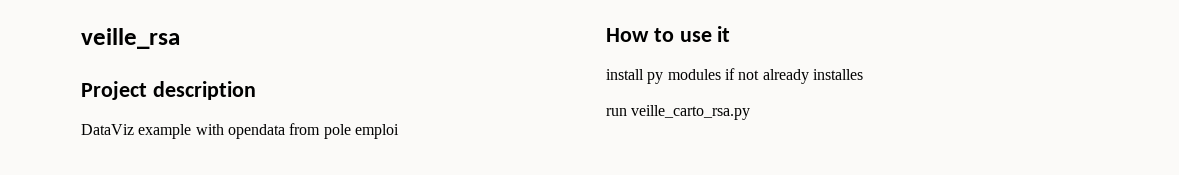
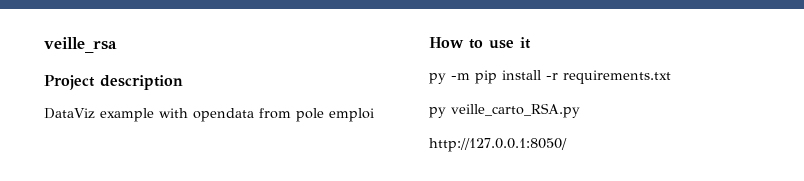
[606,68,863,84] [606,105,751,120] install py modules if not already installes // run veille_carto_rsa.py -> [429,70,671,84] [429,103,580,118] [429,138,567,152] py -m pip install -r requirements.txt // py veille_carto_RSA.py // http://127.0.0.1:8050/

